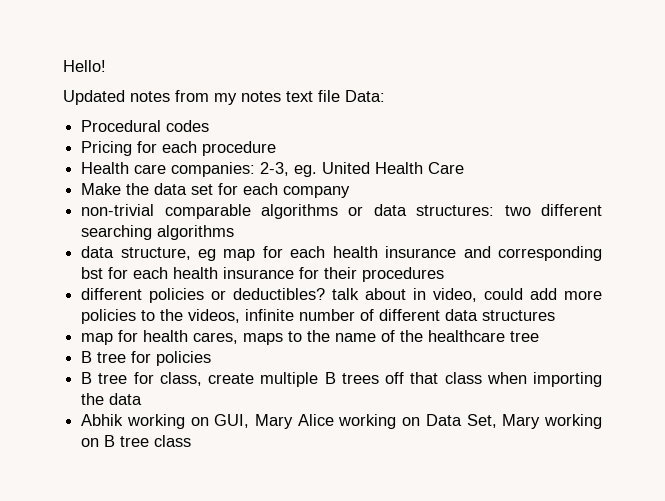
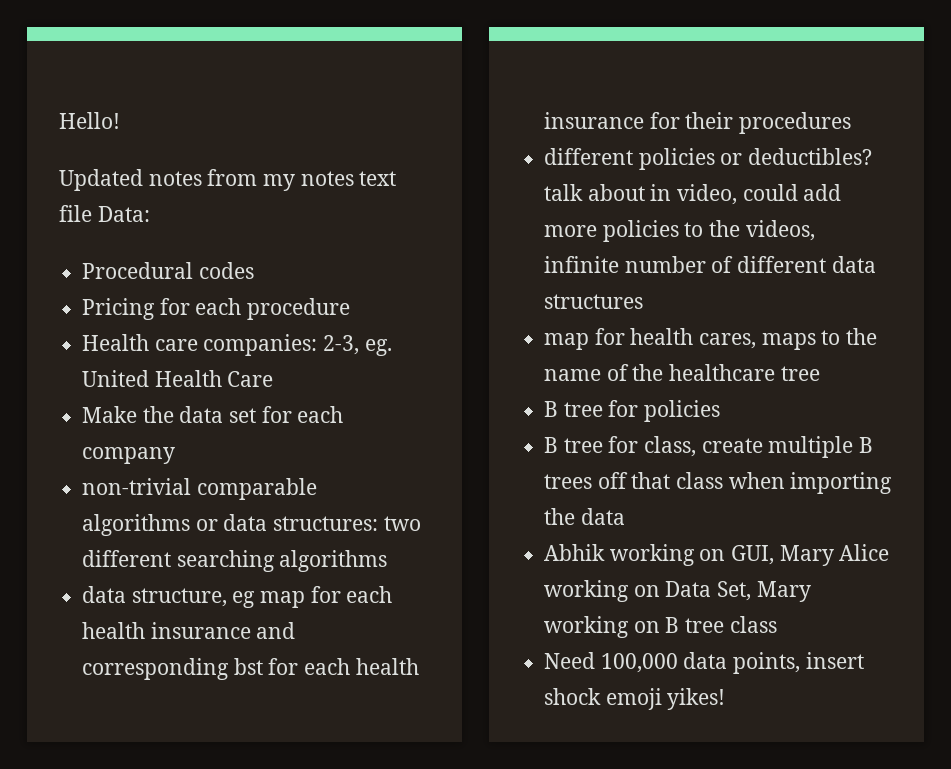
(192, 441) none -> [544,652,864,674] [544,688,726,710] // Need 100,000 data points, insert shock emoji yikes!

